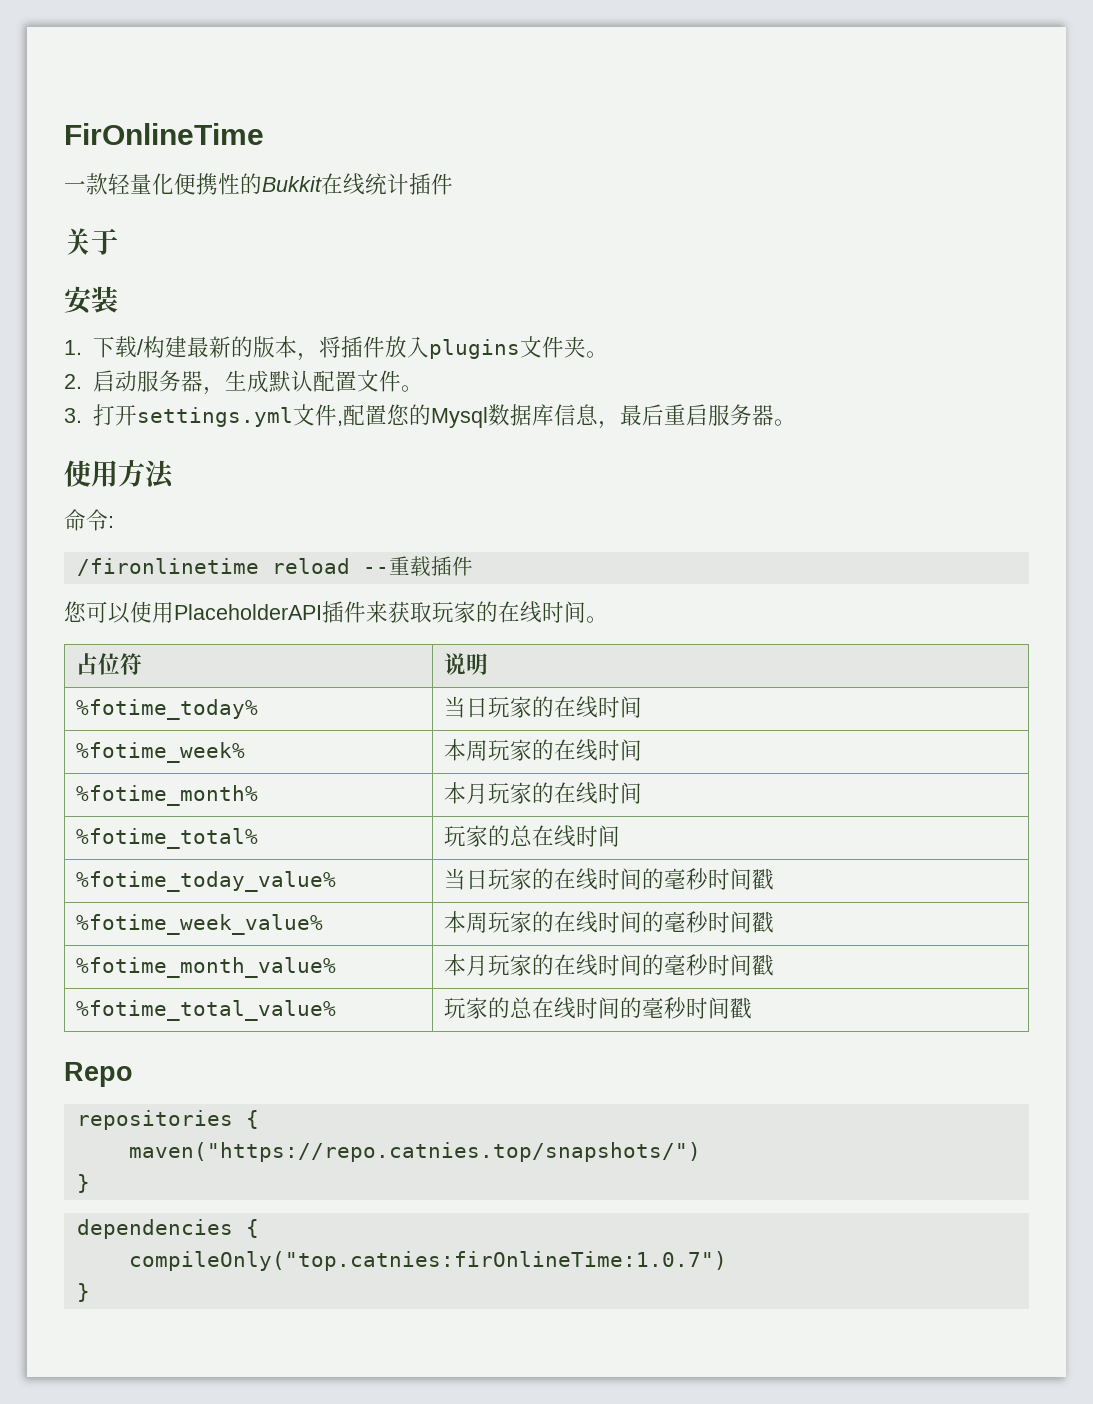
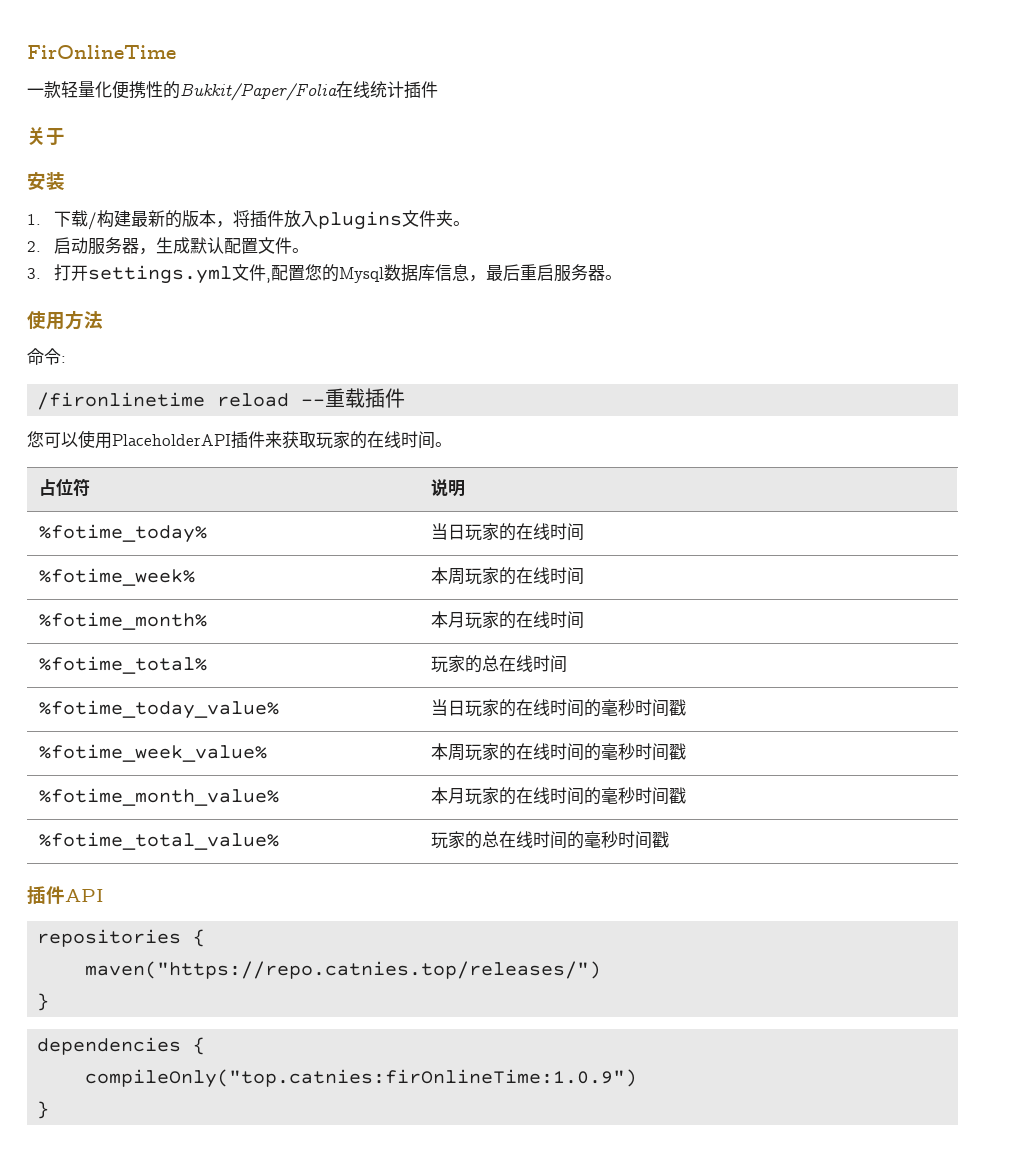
[262,176,322,192] Bukkit -> [180,83,338,101] Bukkit/Paper/Folia
[64,1062,133,1087] Repo -> [27,886,104,904] 插件API
[128,1142,701,1162] maven("https://repo.catnies.top/snapshots/") -> [85,961,602,979] maven("https://repo.catnies.top/releases/")
[128,1251,727,1271] compileOnly("top.catnies:firOnlineTime:1.0.7") -> [85,1069,638,1088] compileOnly("top.catnies:firOnlineTime:1.0.9")

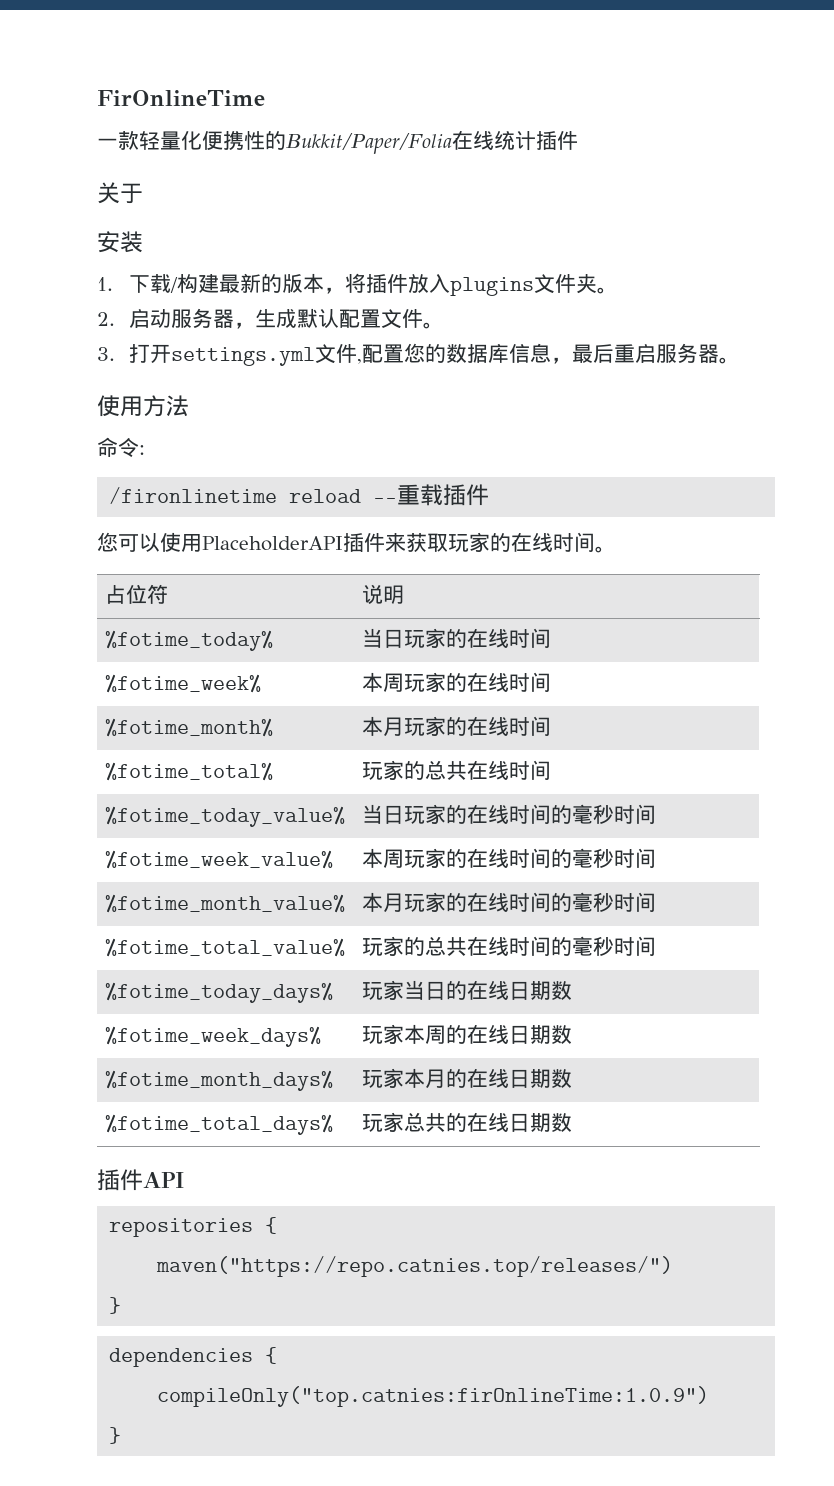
[339,267,385,283] Mysql -> (446, 353) none
(500, 663) none -> [446,761,468,780] 共
[669,699,687,716] 戳 -> (657, 814) none
[669,743,687,760] 戳 -> (657, 858) none
[669,787,687,804] 戳 -> (657, 902) none
[499,831,670,849] 在线时间的毫秒时间戳 -> [446,936,657,956] [105,982,334,1003] [362,980,573,1000] [105,1026,322,1047] [362,1024,573,1044] [105,1070,334,1091] [362,1068,573,1088] [105,1114,334,1135] [362,1112,573,1132] 共在线时间的毫秒时间 // %fotime_today_days% | 玩家当日的在线日期数 // %fotime_week_days% | 玩家本周的在线日期数 // %fotime_month_days% | 玩家本月的在线日期数 // %fotime_total_days% | 玩家总共的在线日期数

